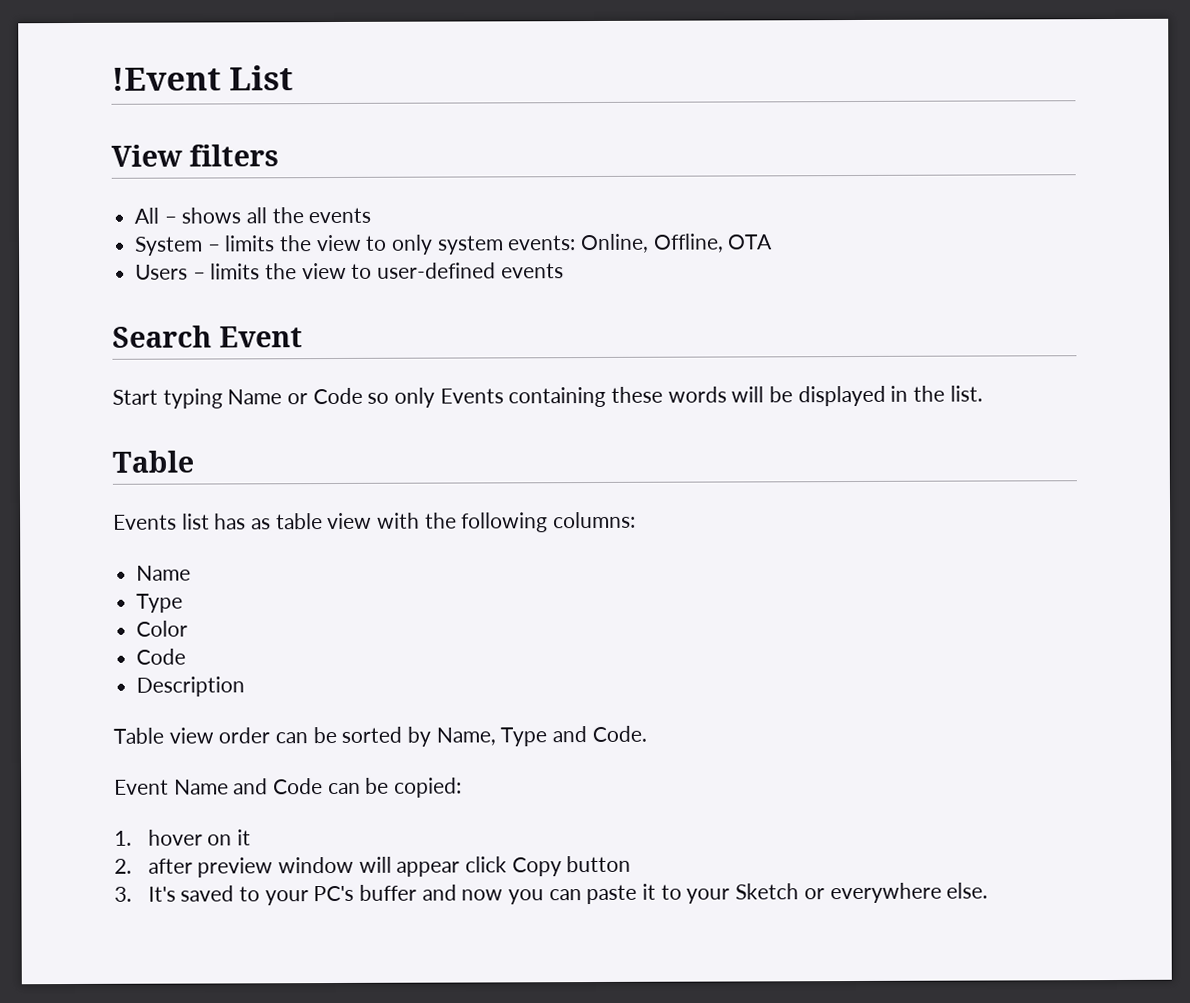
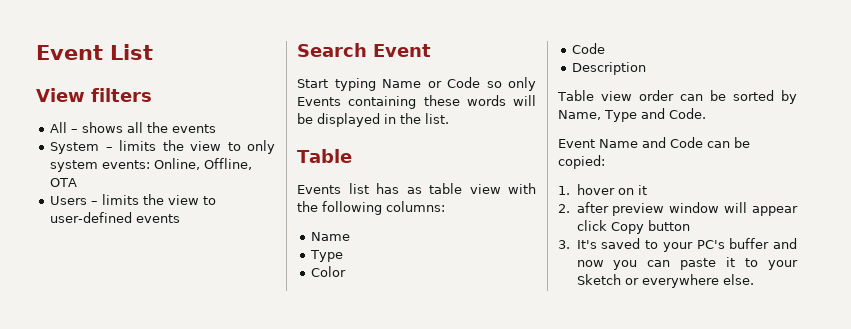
[111,67,221,91] !Event -> [36,45,103,60] Event

